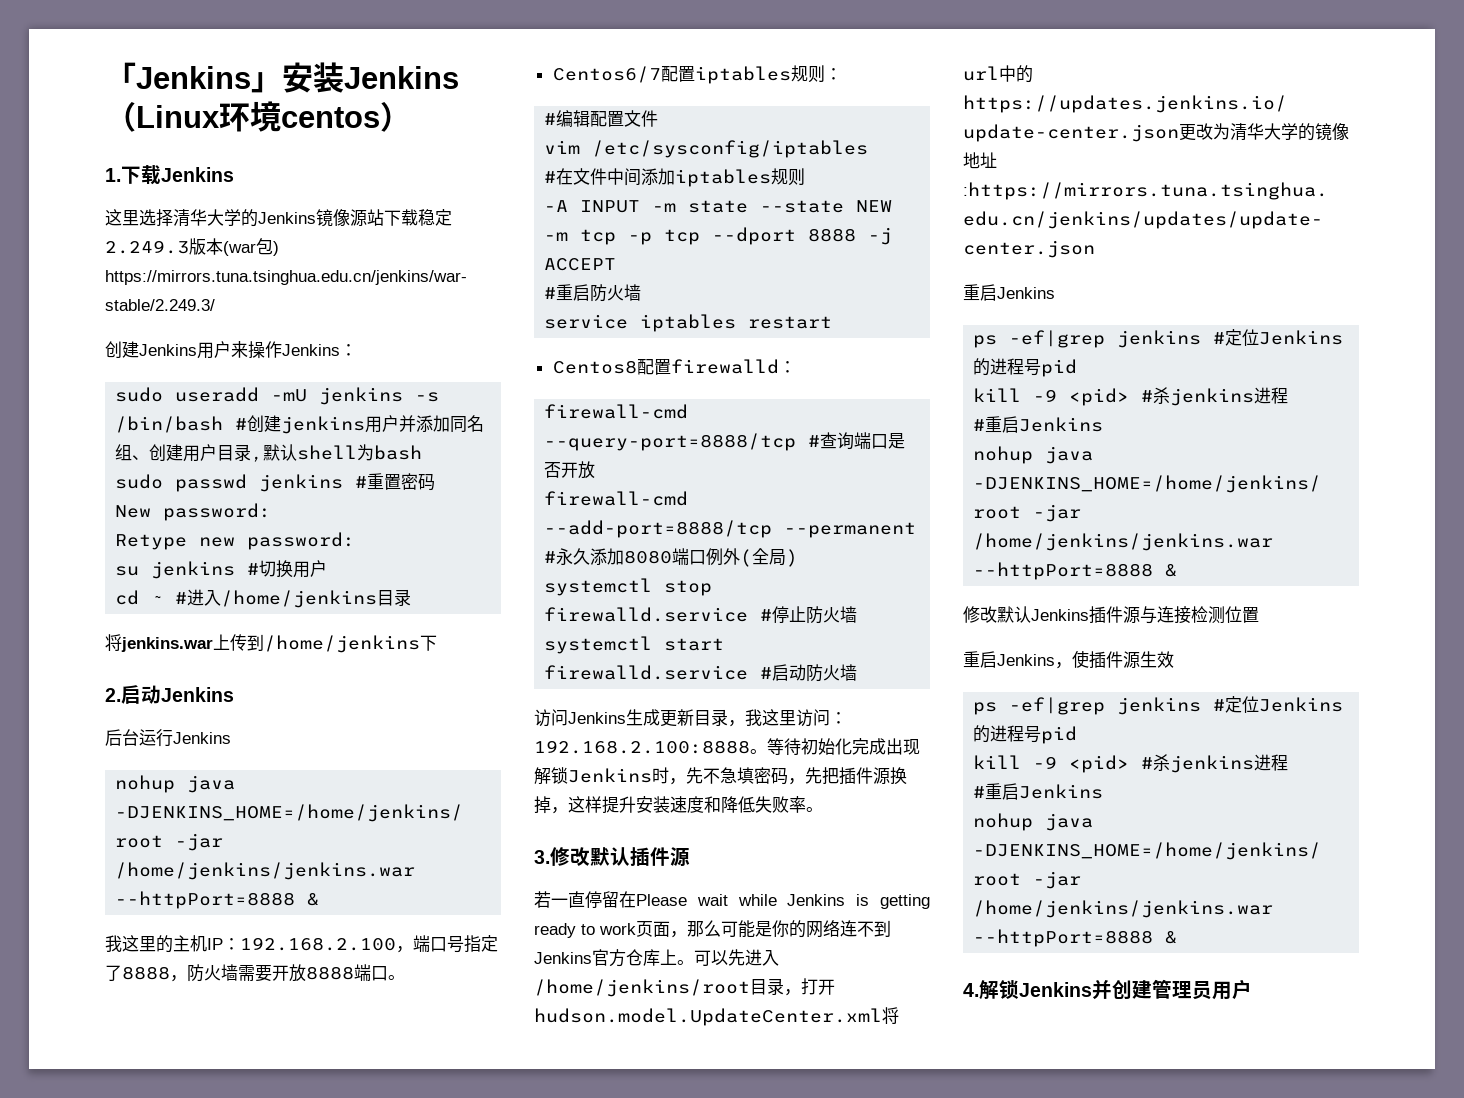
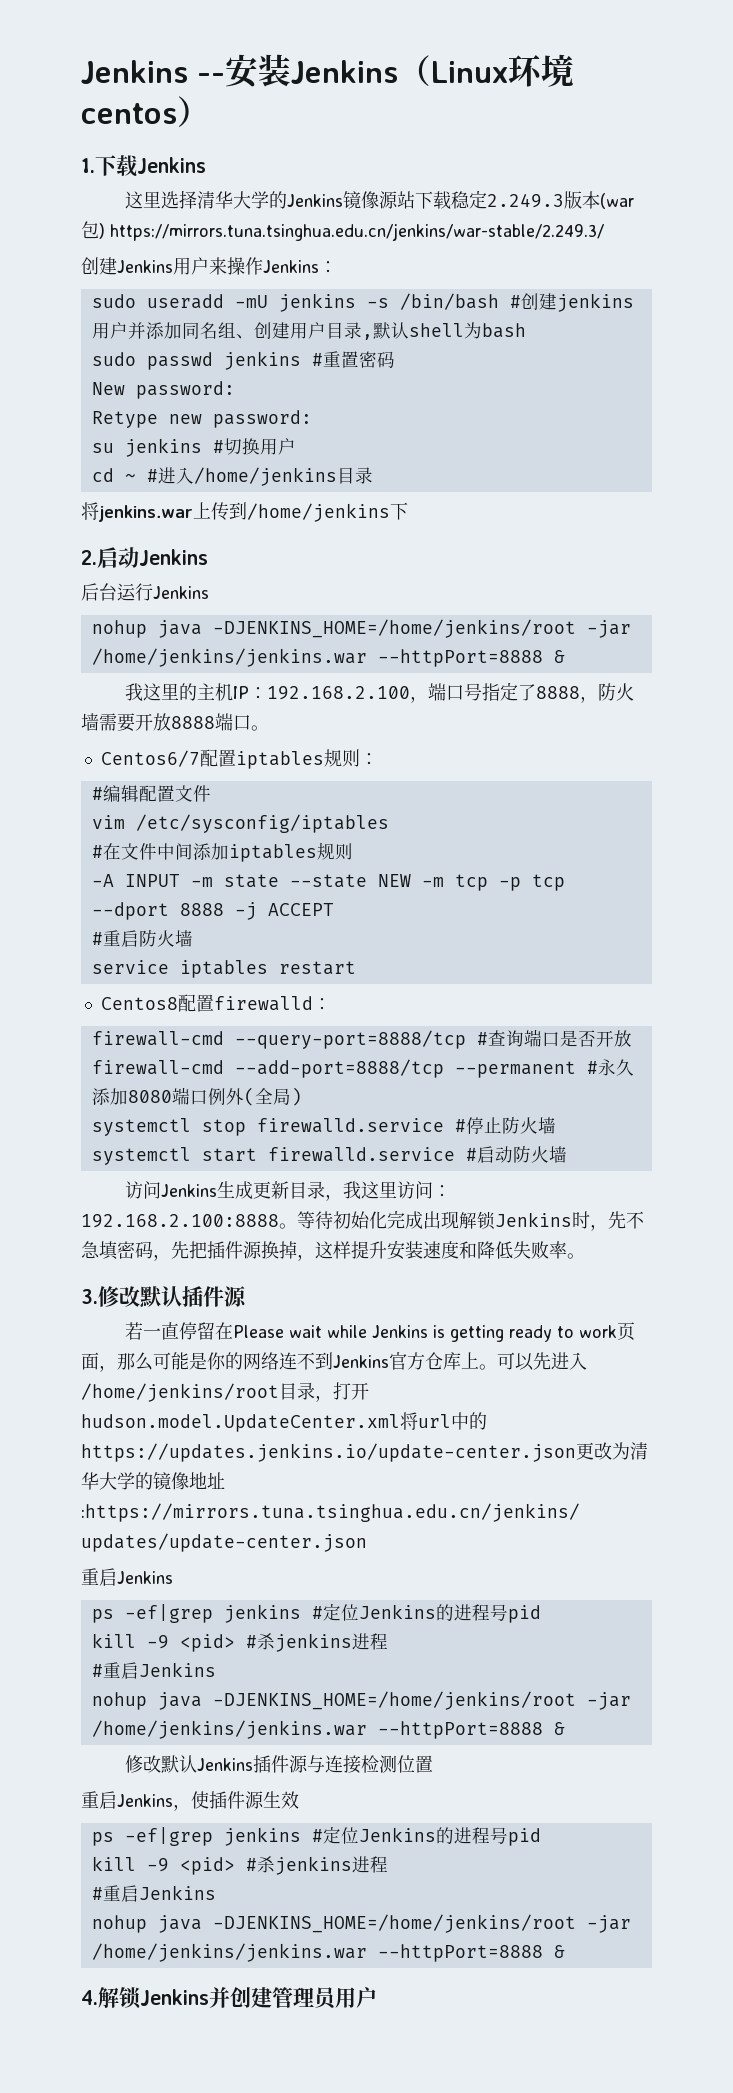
[105,62,282,93] 「Jenkins」 -> [81,60,225,84] Jenkins --

